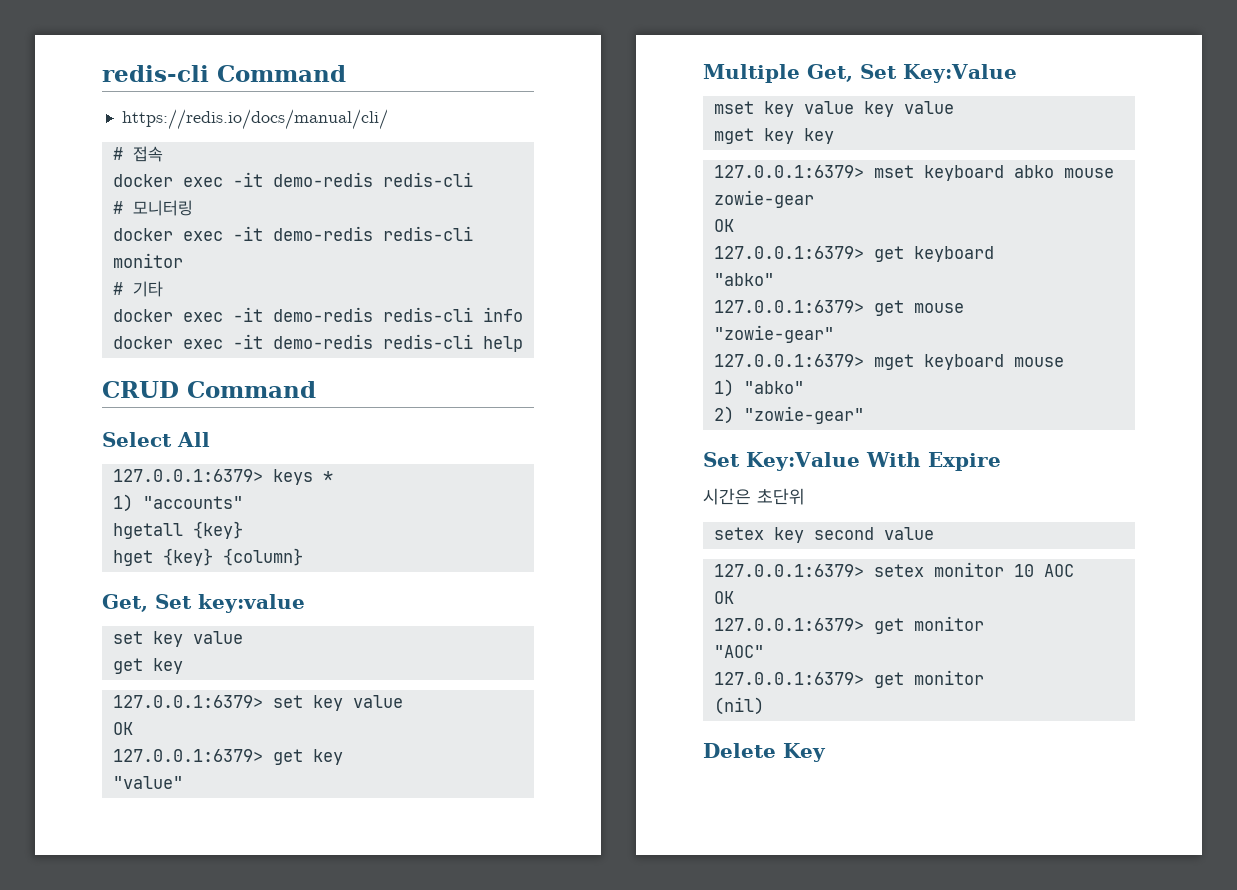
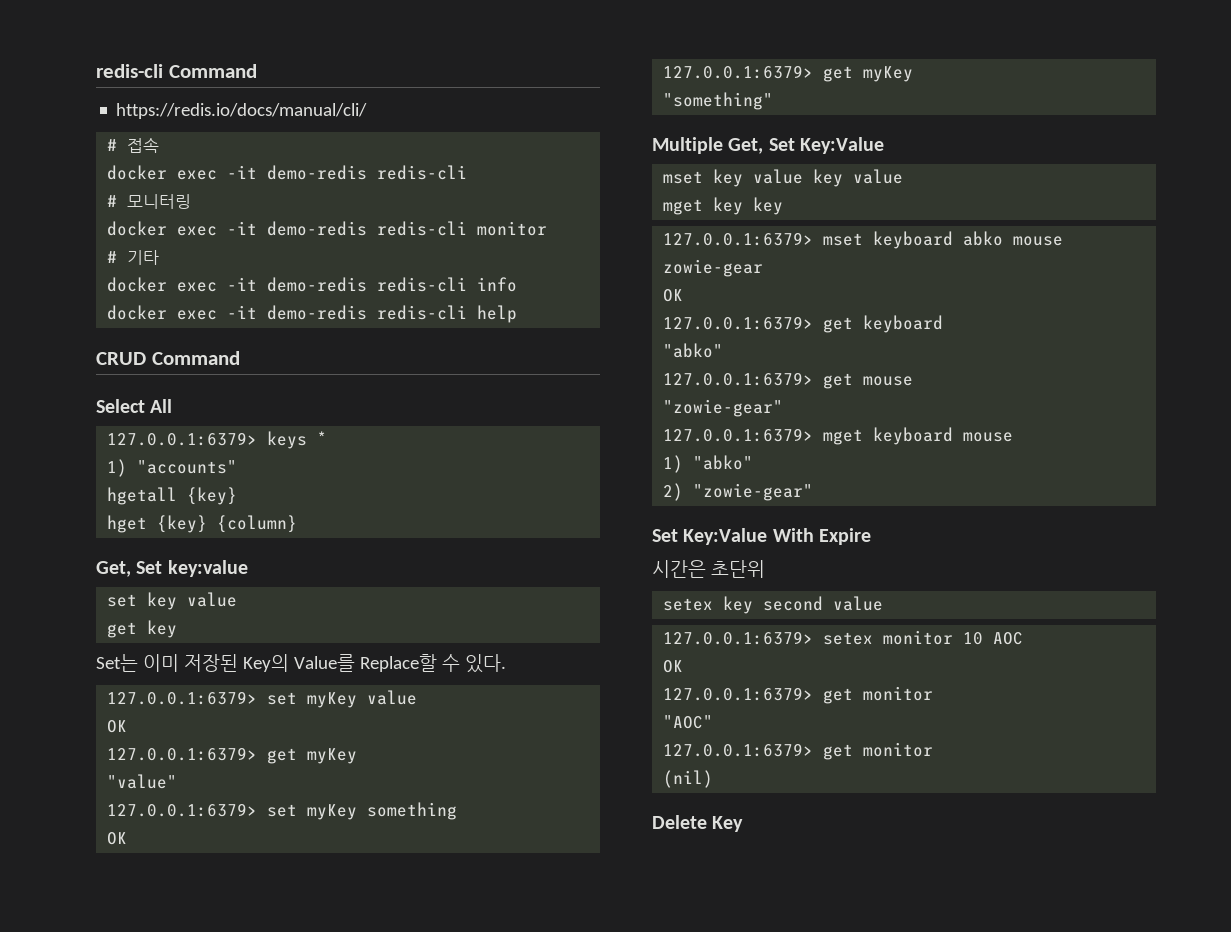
[112,695,343,711] // 127.0.0.1:6379> set key -> [96,654,506,673] [107,691,358,708] // Set는 이미 저장된 Key의 Value를 Replace할 수 있다. // 127.0.0.1:6379> set myKey
[312,749,343,765] key -> [307,748,358,764] myKey
(183, 782) none -> [107,802,458,820] [107,832,128,845] [663,65,914,82] [663,92,774,110] // 127.0.0.1:6379> set myKey something // OK // 127.0.0.1:6379> get myKey // "something"

